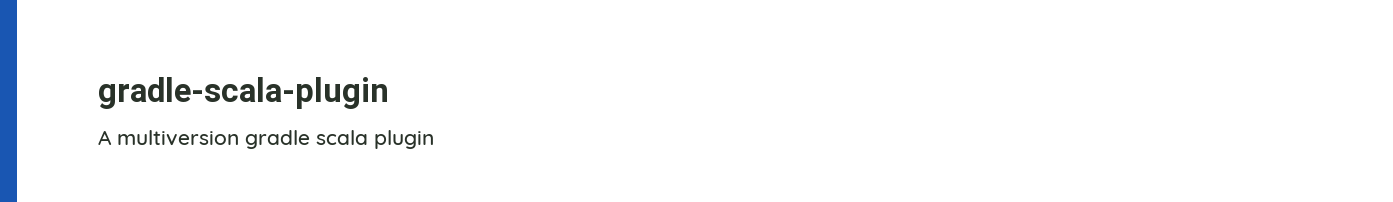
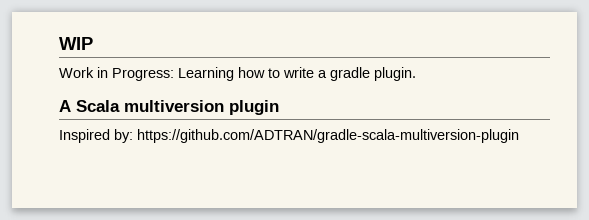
[98,77,389,109] [98,130,434,149] gradle-scala-plugin // A multiversion gradle scala plugin -> [59,37,93,50] [59,67,416,81] [59,100,279,115] [59,129,519,143] WIP // Work in Progress: Learning how to write a gradle plugin. // A Scala multiversion plugin // Inspired by: https://github.com/ADTRAN/gradle-scala-multiversion-plugin

